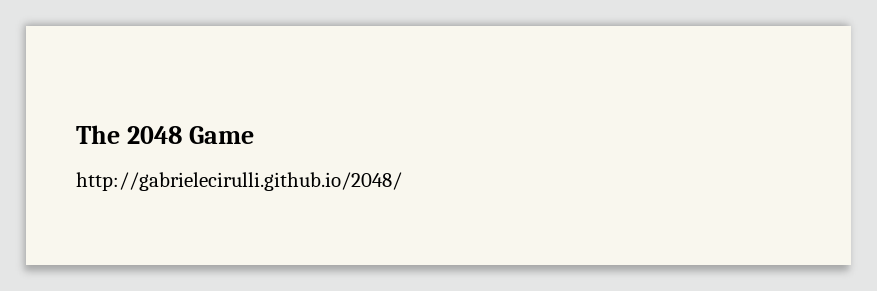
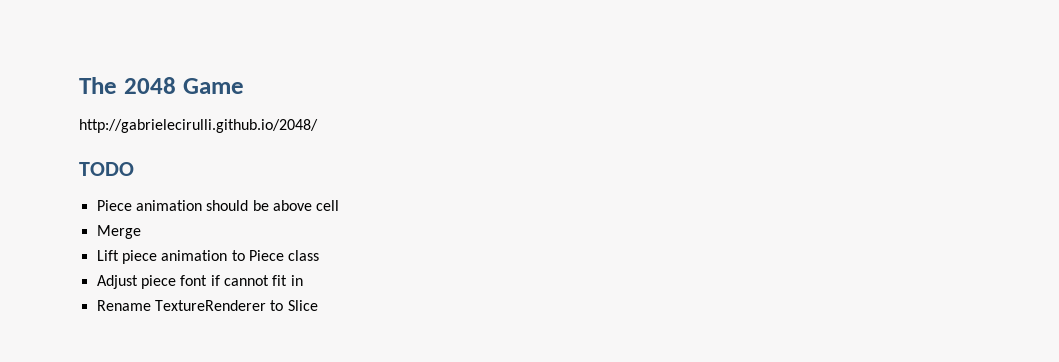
(402, 181) none -> [79,162,134,176] [96,200,340,211] [96,225,141,239] [96,250,320,264] [96,275,303,289] [96,300,318,311] // TODO // Piece animation should be above cell // Merge // Lift piece animation to Piece class // Adjust piece font if cannot fit in // Rename TextureRenderer to Slice

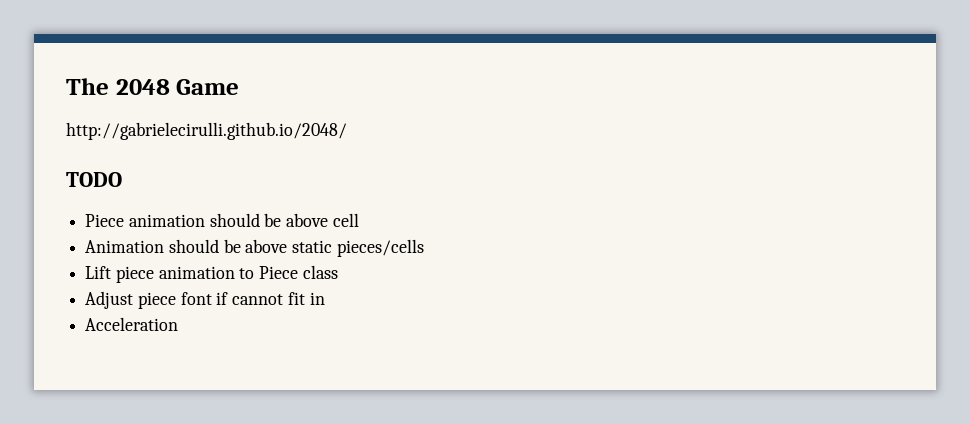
[96,225,141,239] Merge -> [85,239,424,257] Animation should be above static pieces/cells
[96,300,318,311] Rename TextureRenderer to Slice -> [85,317,179,331] Acceleration

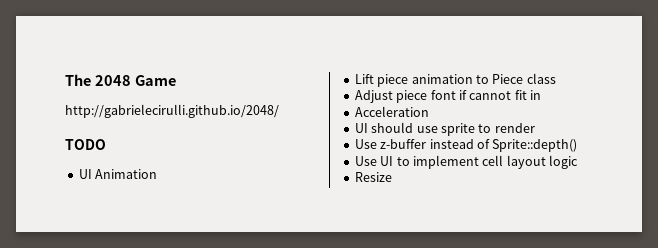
[85,213,359,227] [85,239,424,257] Piece animation should be above cell // Animation should be above static pieces/cells -> [78,169,158,179] UI Animation
(179, 324) none -> [354,122,535,136] [354,139,578,152] [354,155,578,169] [354,172,392,182] // UI should use sprite to render // Use z-buffer instead of Sprite::depth() // Use UI to implement cell layout logic // Resize

